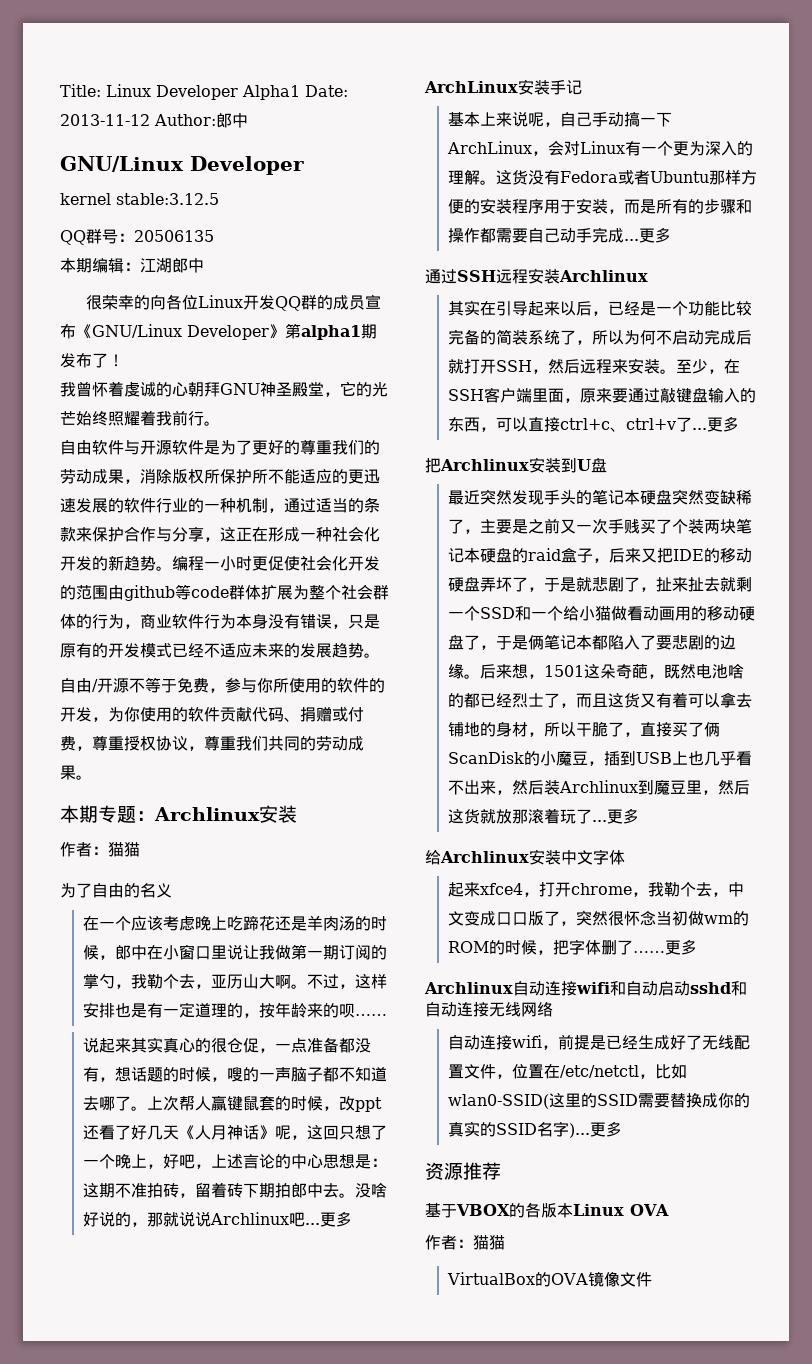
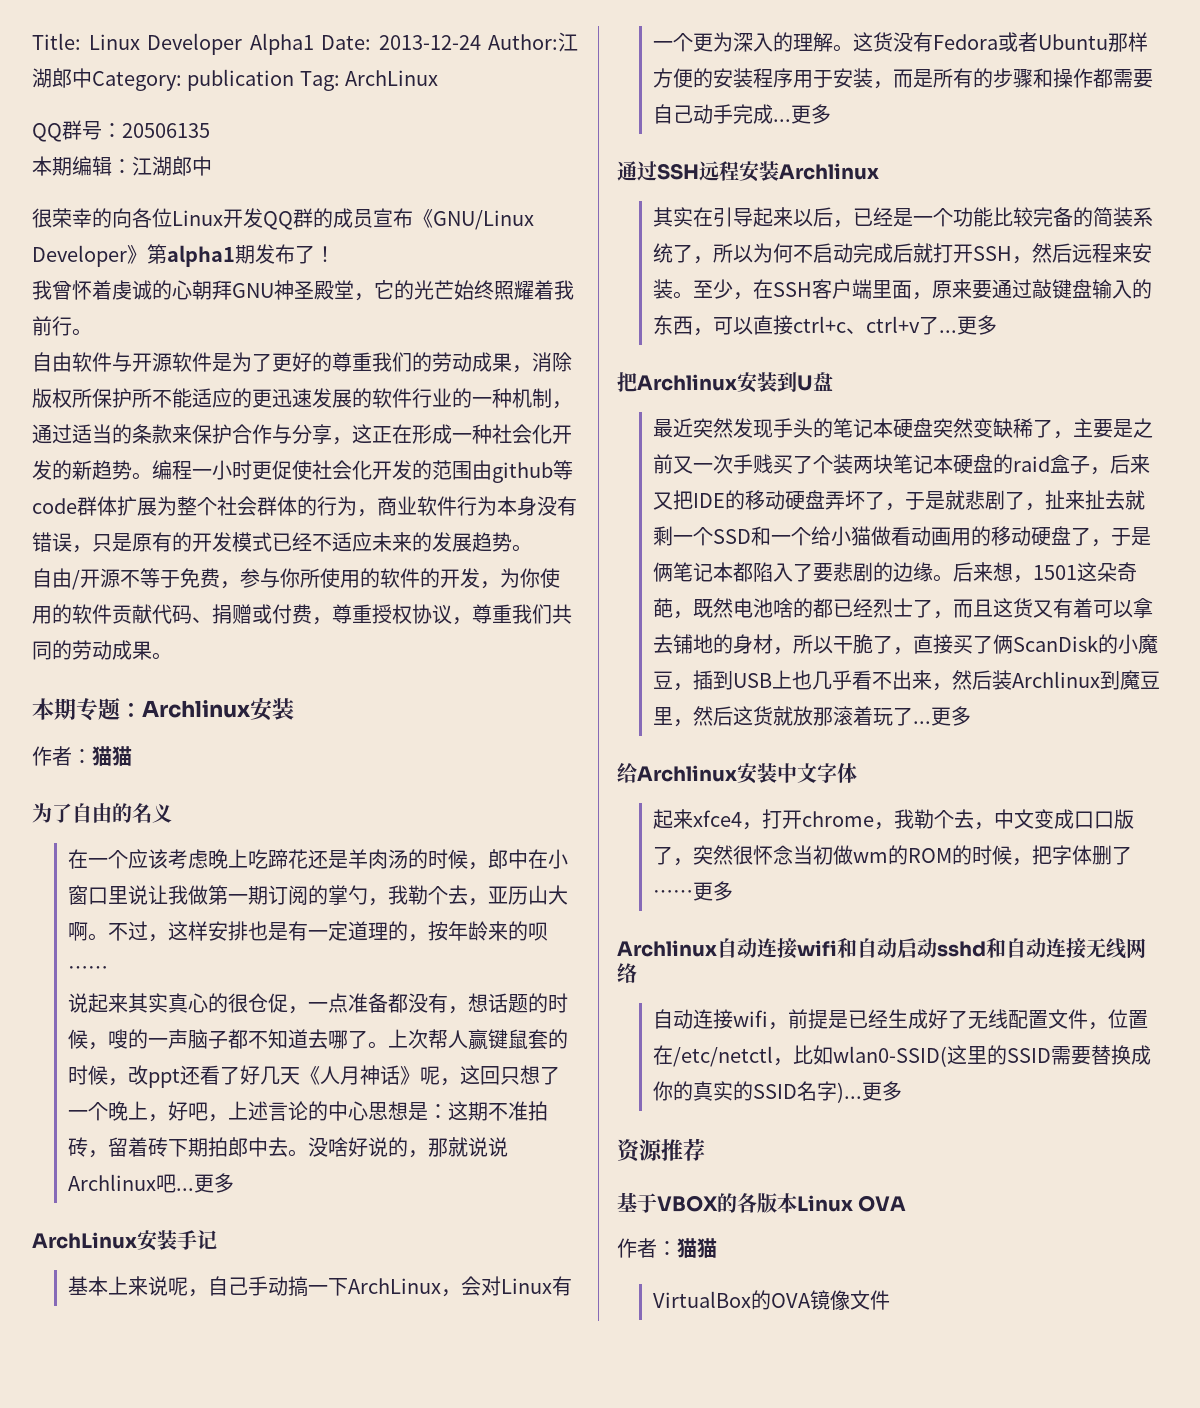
[60,113,248,128] [60,156,304,175] [60,193,219,205] 2013-11-12 Author:郎中 // GNU/Linux Developer // kernel stable:3.12.5 -> [378,32,578,52] [32,68,439,91] 2013-12-24 Author:江湖郎中Category: publication Tag: ArchLinux

